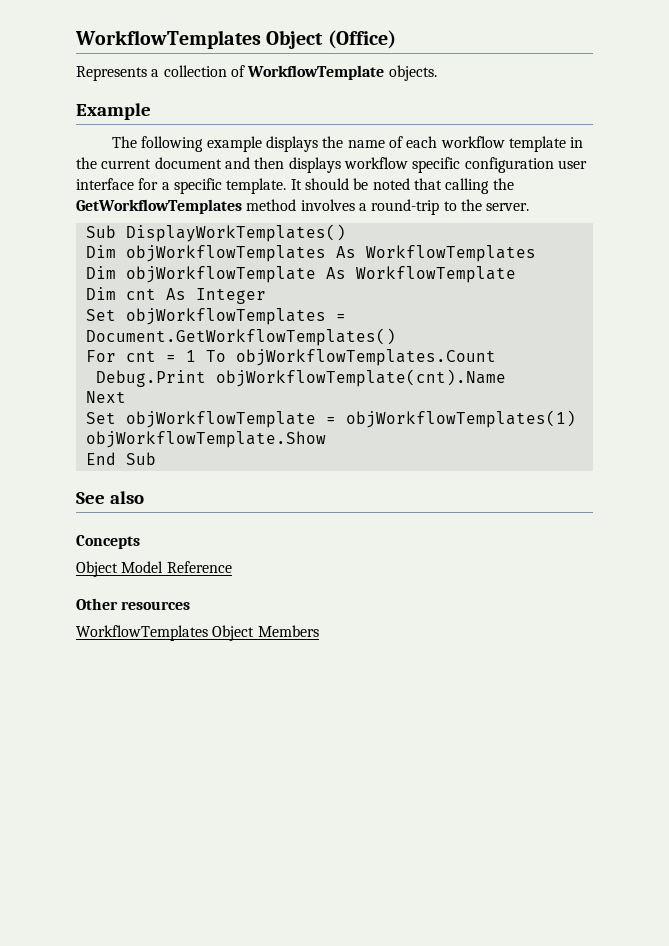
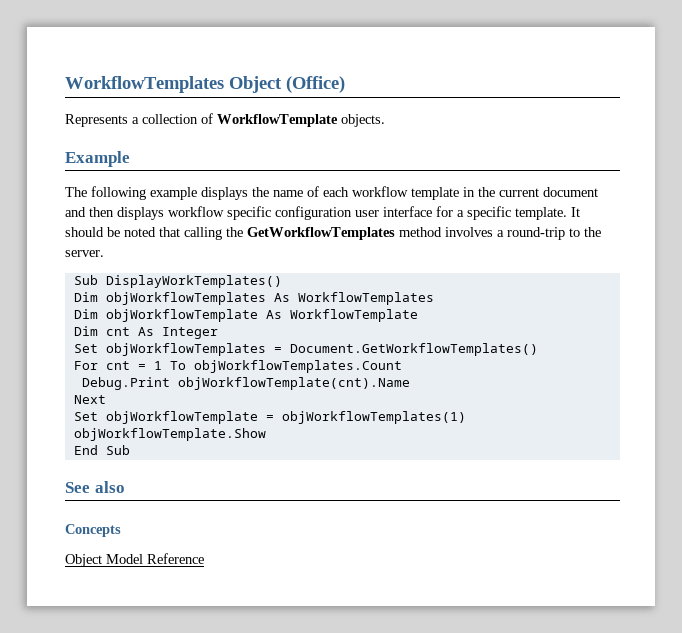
[76,598,191,610] [76,625,319,641] // Other resources // WorkflowTemplates Object Members -> (204, 558) none

